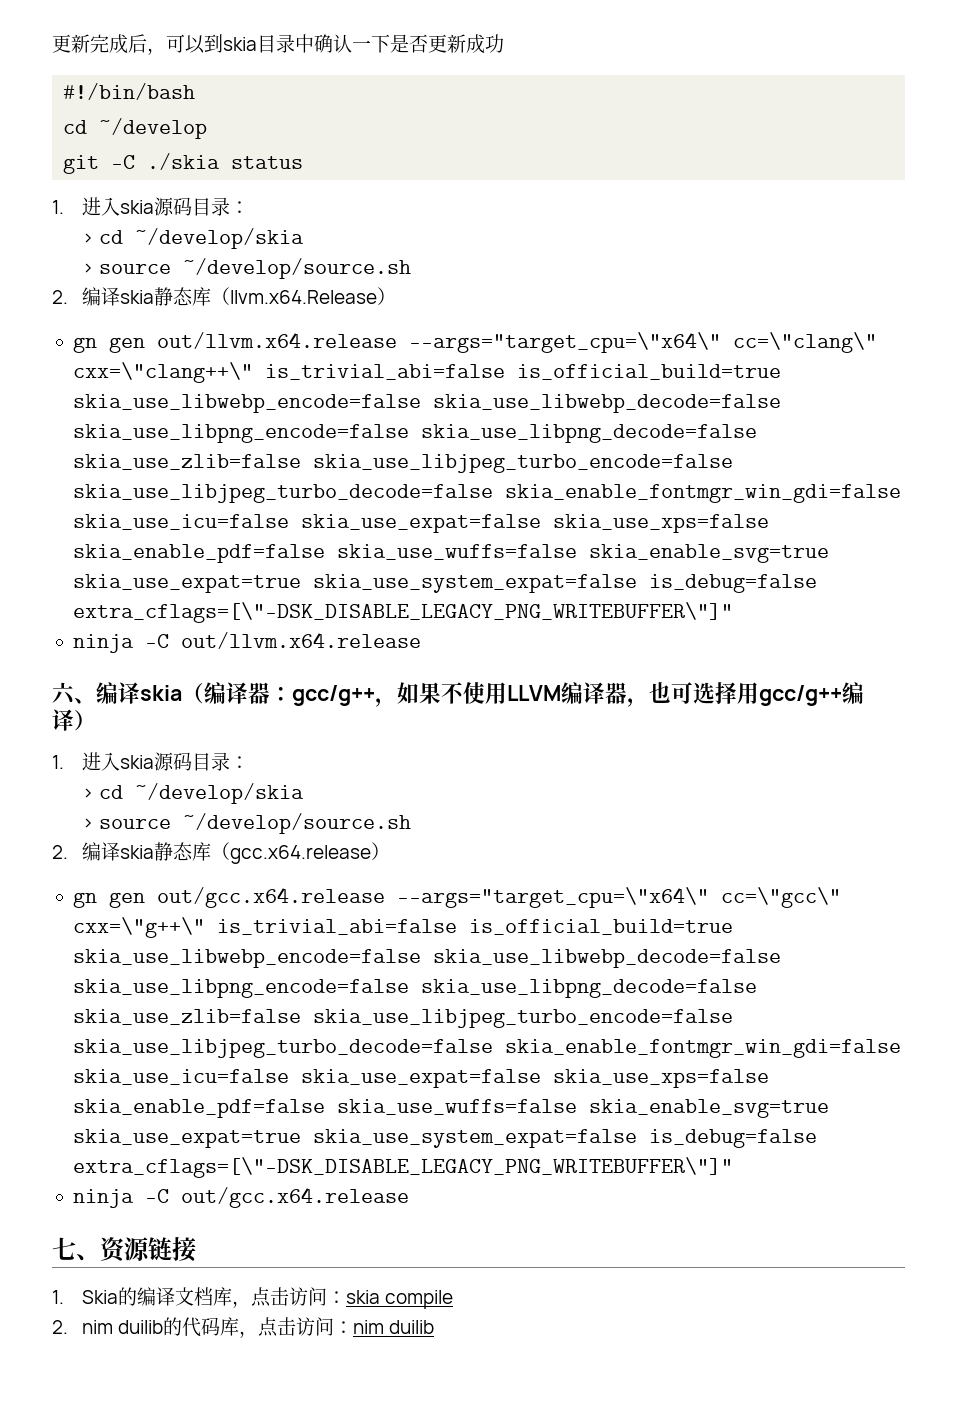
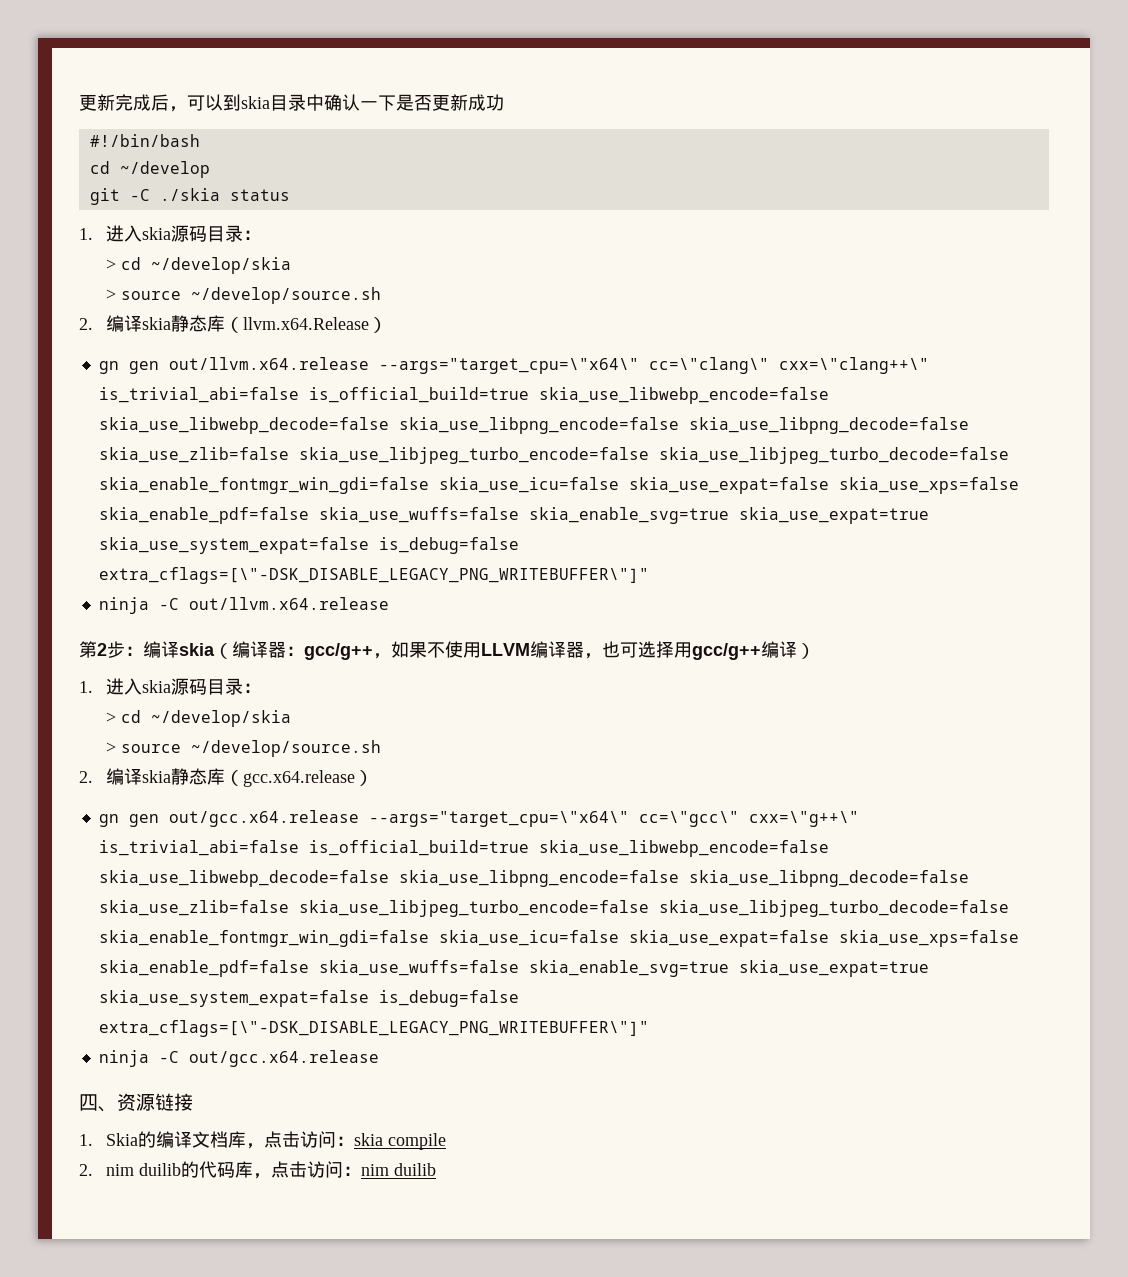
[52,682,96,705] 六、 -> [79,641,143,658] 第2步：
[52,1237,76,1260] 七 -> [79,1094,98,1111] 四

